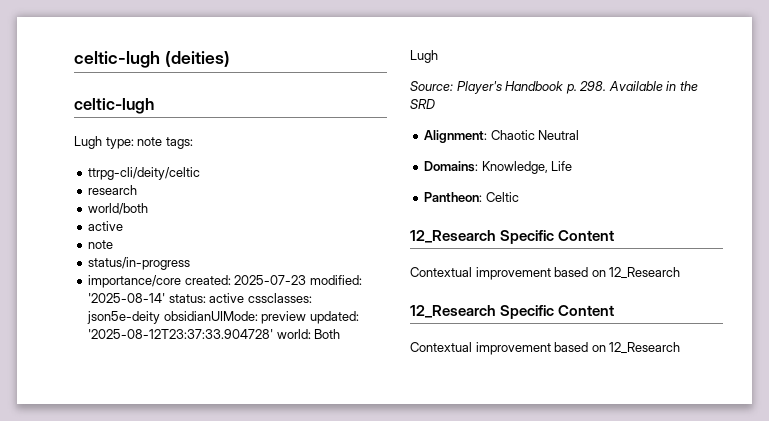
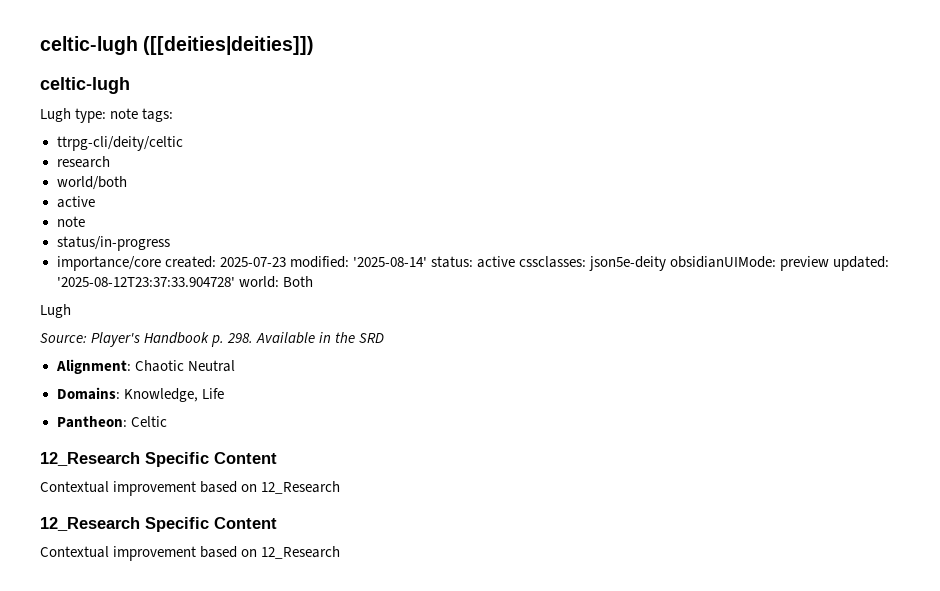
[74,51,230,68] celtic-lugh (deities) -> [40,36,315,55] celtic-lugh ([[deities|deities]])

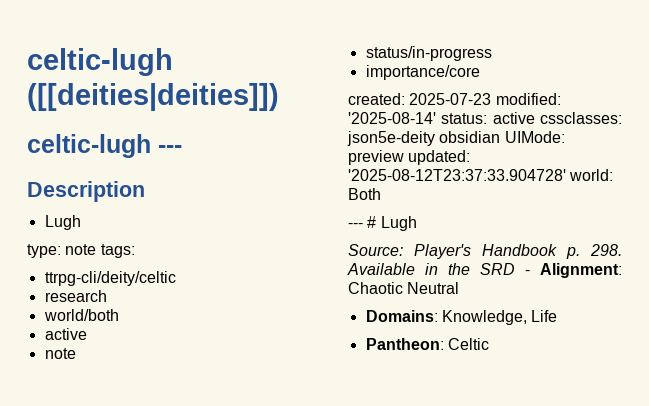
[40,108,71,122] // Lugh -> [158,145,182,153] [27,181,145,202] [44,215,81,230] --- // Description // Lugh //
(161, 263) none -> (480, 72) //
[669,256,776,268] obsidianUIMode: -> [439,131,565,143] obsidian UIMode:
(313, 281) none -> [348,216,377,228] --- #
(385, 338) // -> [525,270,530,275] -
[40,452,277,467] [40,481,341,496] [40,517,277,532] [40,546,341,561] // 12_Research Specific Content // Contextual improvement based on 12_Research // 12_Research Specific Content // Contextual improvement based on 12_Research -> (489, 344) none

